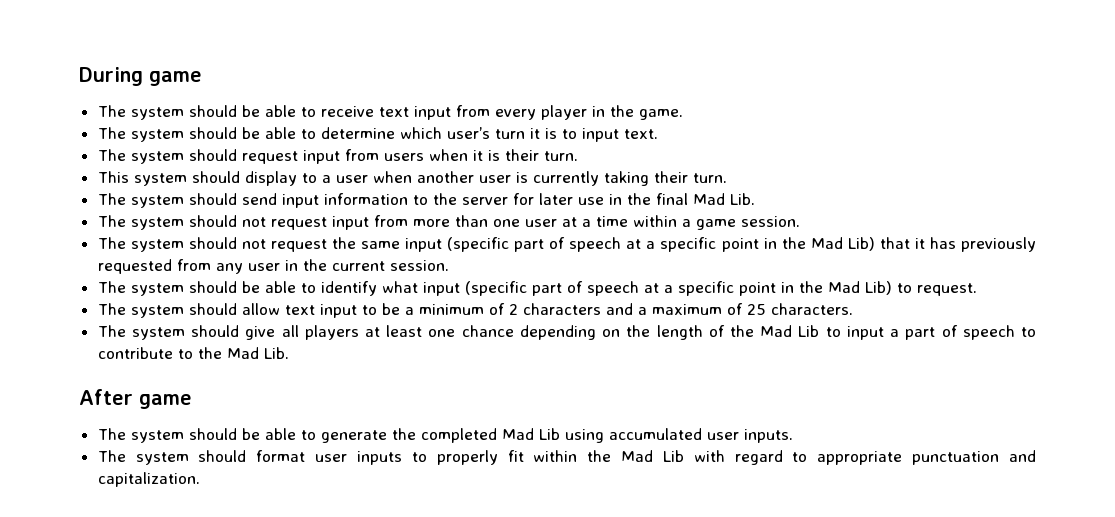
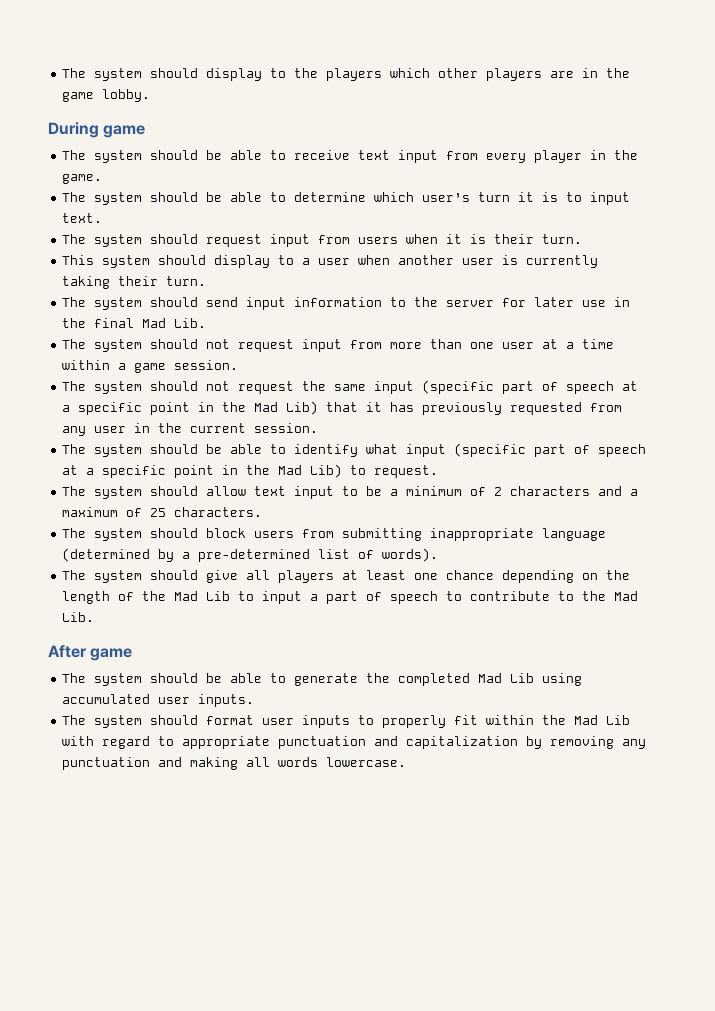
(79, 76) none -> [62,68,631,81] [62,89,151,102] The system should display to the players which other players are in the game lobby. //
(853, 309) none -> [62,528,607,541] [62,548,439,562] // The system should block users from submitting inappropriate language (determined by a pre-determined list of words).
[97,472,200,487] capitalization. -> [406,736,647,749] [62,757,407,770] capitalization by removing any punctuation and making all words lowercase.

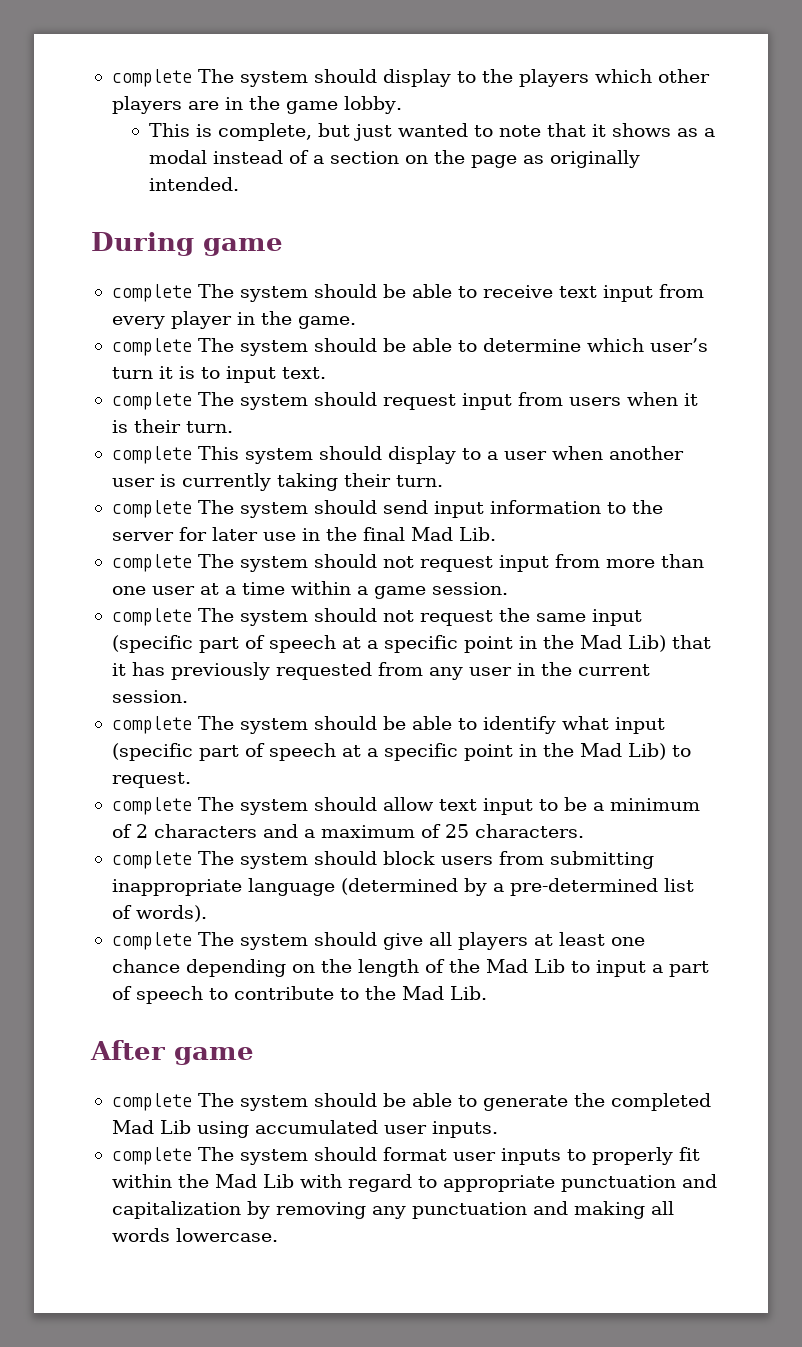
(62, 73) none -> [111,69,192,87] complete
(151, 95) none -> [149,123,716,141] [149,150,641,168] [149,177,240,191] // This is complete, but just wanted to note that it shows as a modal instead of a section on the page as originally intended.
(146, 131) none -> [111,284,192,302] complete
(103, 179) none -> [111,338,192,356] complete
(103, 218) none -> [111,392,192,410] complete
(583, 239) none -> [111,446,192,464] complete
(207, 281) none -> [111,500,192,518] complete
(207, 323) none -> [111,554,192,572] complete
(239, 365) none -> [111,608,192,626] complete
(319, 428) none -> [111,716,192,734] complete
(439, 471) none -> [111,797,192,815] complete
(263, 512) none -> [111,851,192,869] complete
(439, 555) none -> [111,932,192,950] complete
(133, 654) none -> [111,1093,192,1111] complete
(255, 700) none -> [111,1147,192,1165] complete

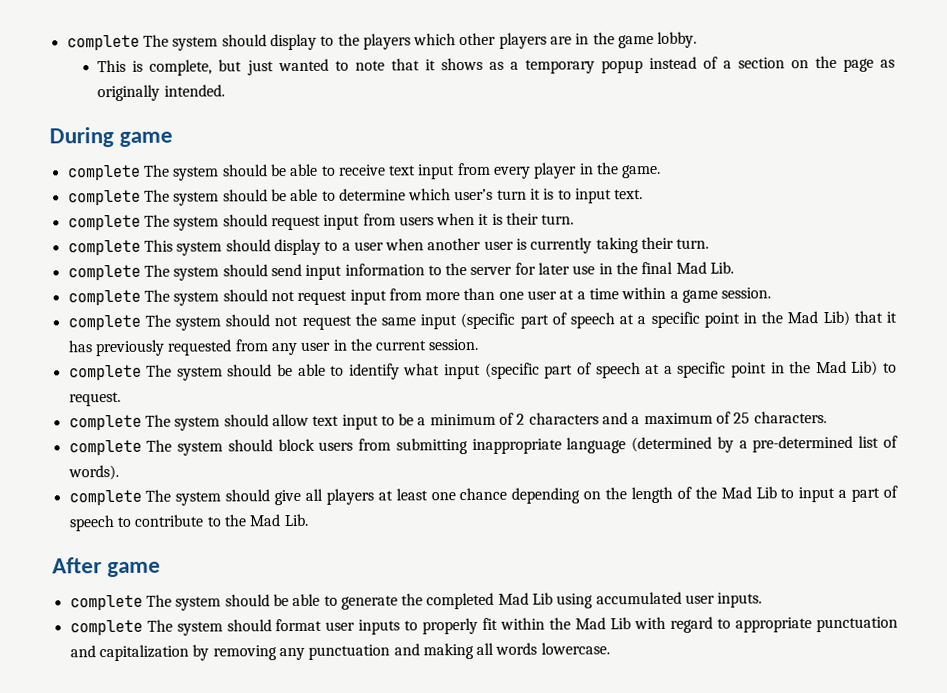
[149,150,208,164] modal -> [524,59,643,74] temporary popup

